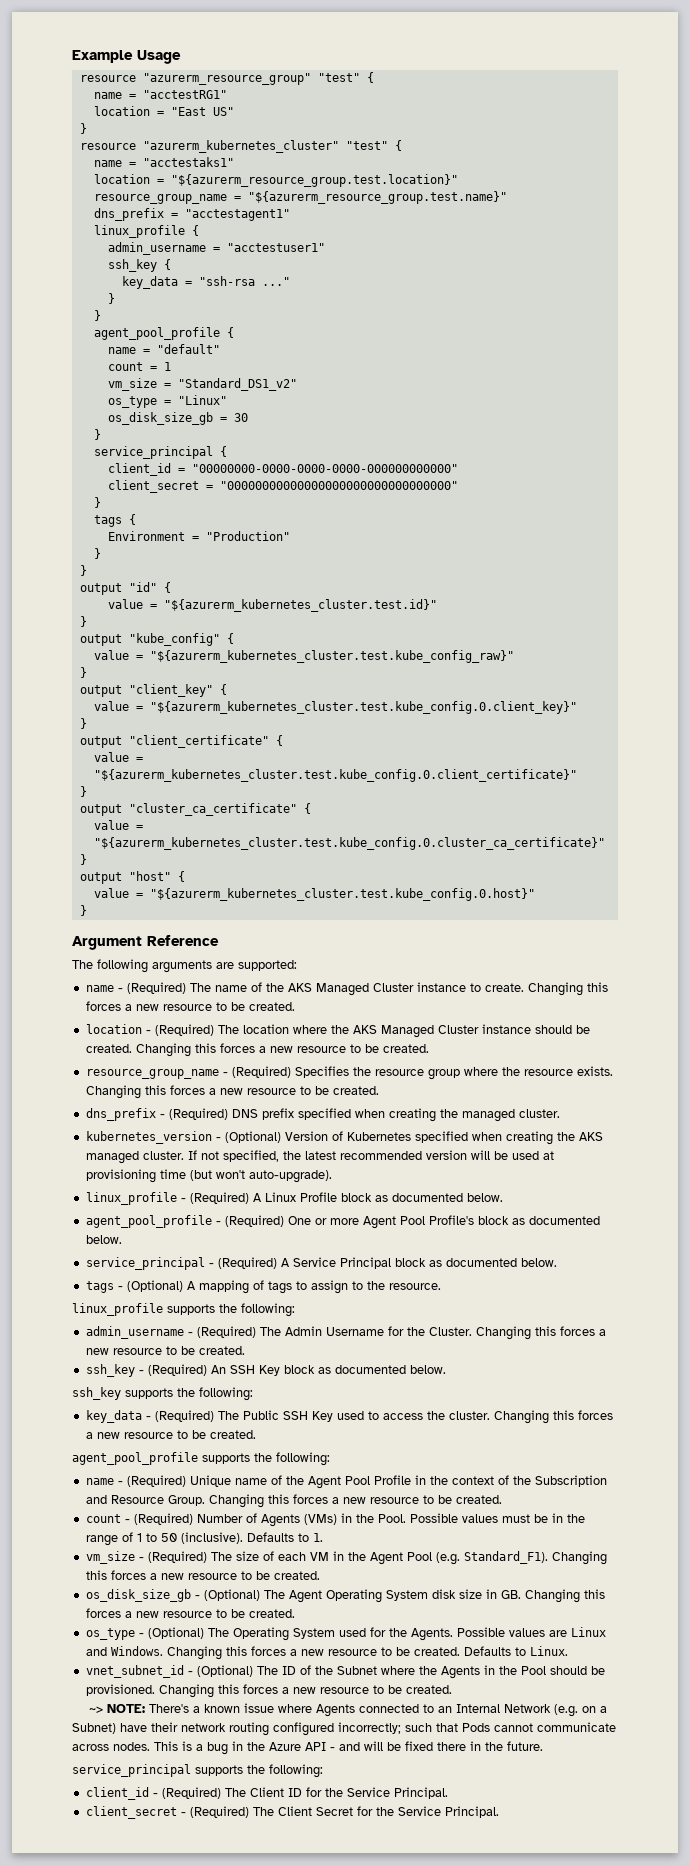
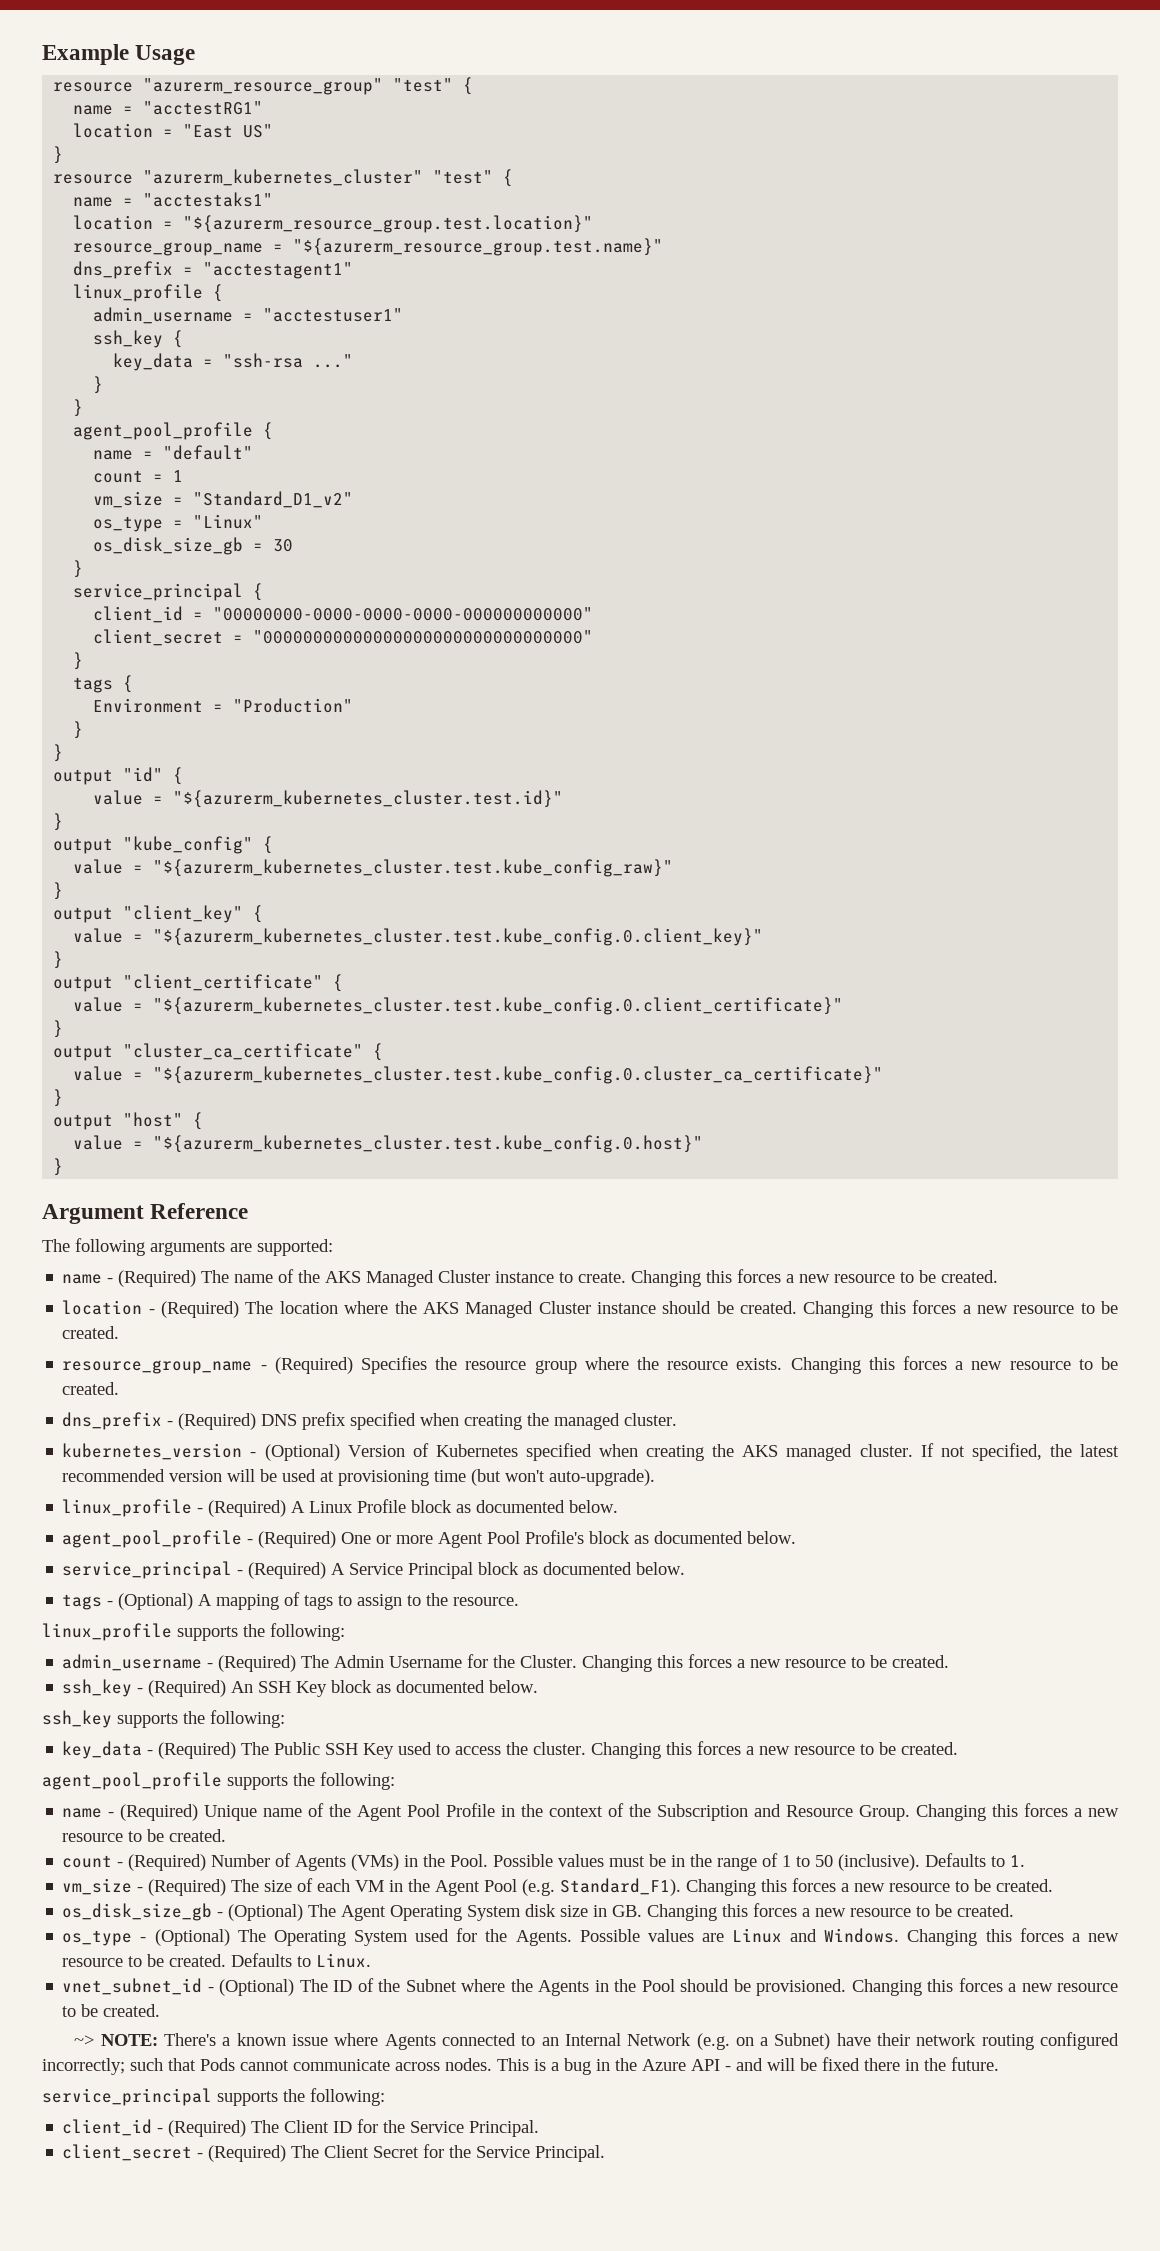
[177,378,297,391] "Standard_DS1_v2" -> [193,491,354,508] "Standard_D1_v2"

